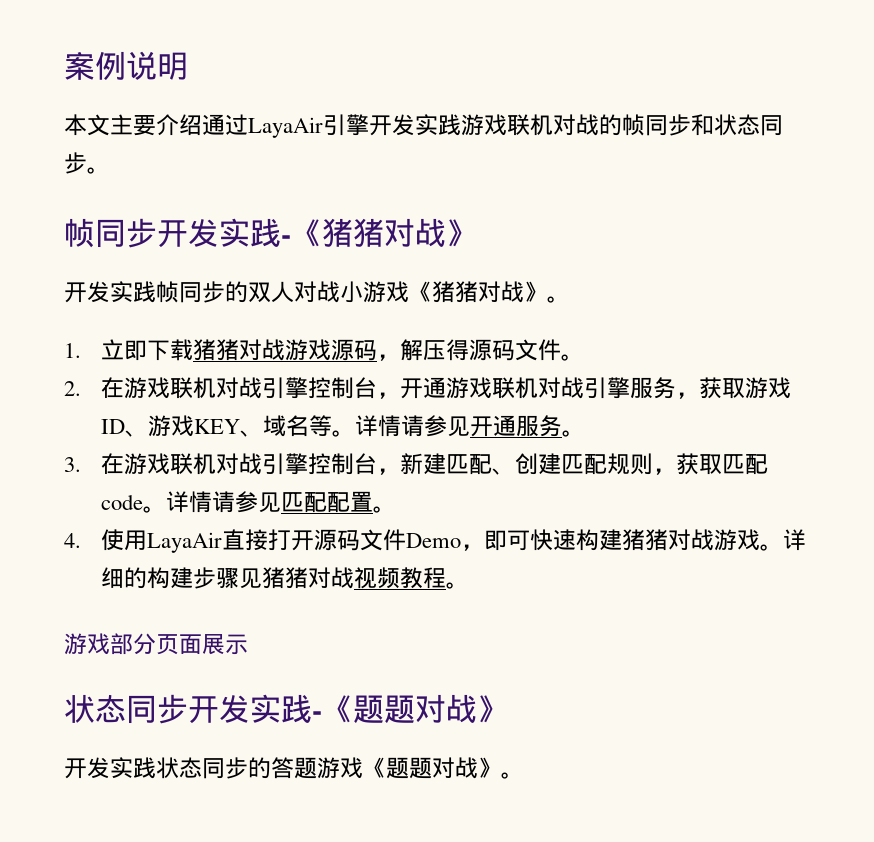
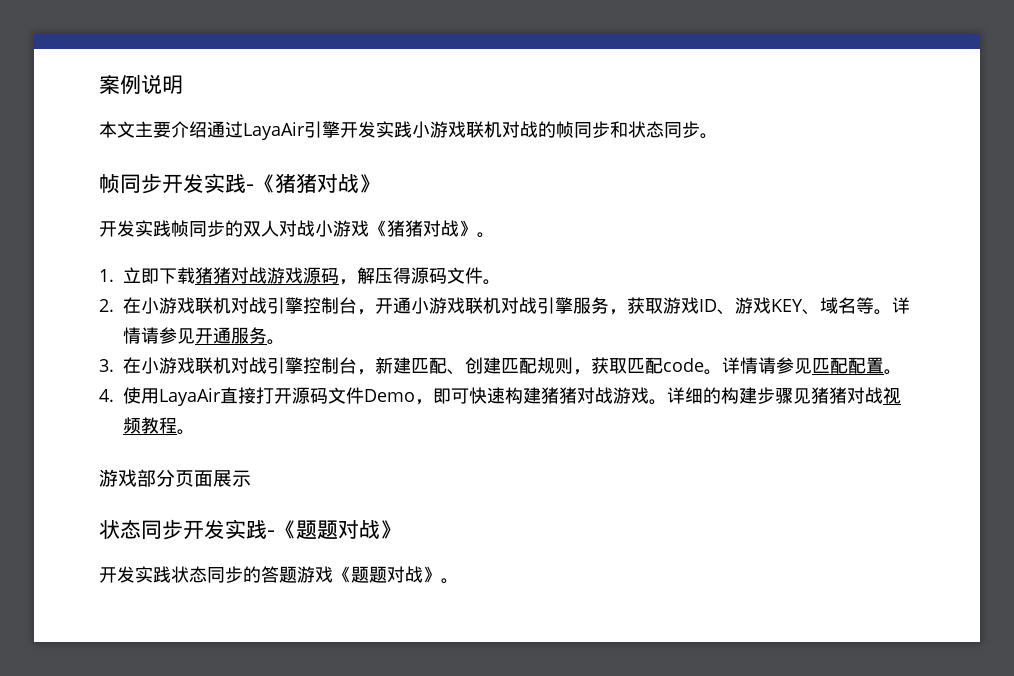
(461, 125) none -> [412,121,430,138] 小
(124, 387) none -> [141,297,159,314] 小
(446, 387) none -> [411,297,429,314] 小
(124, 463) none -> [141,357,159,374] 小

